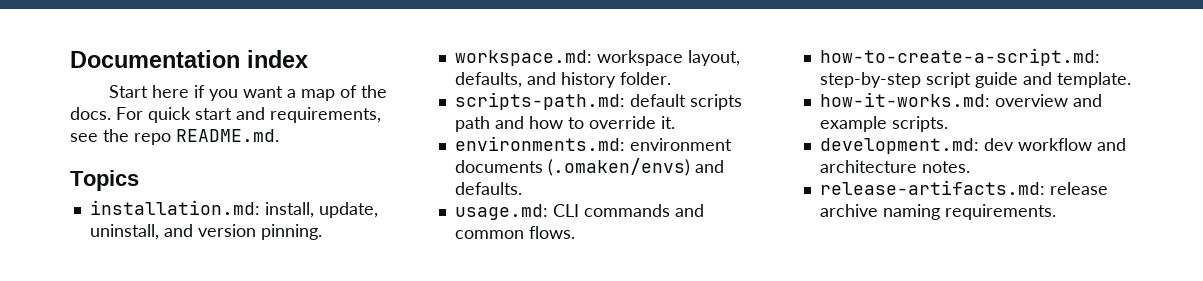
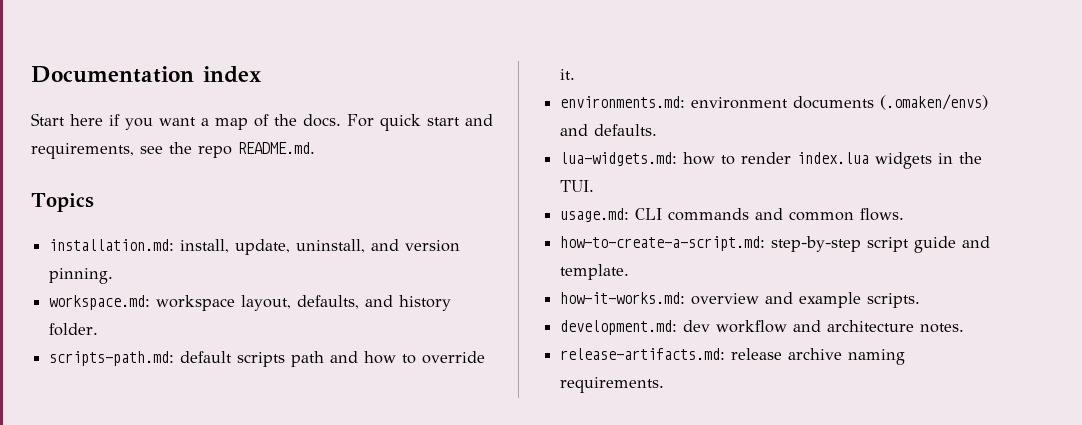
(522, 188) none -> [560,152,983,169] [560,180,595,192] // lua-widgets.md: how to render index.lua widgets in the TUI.

